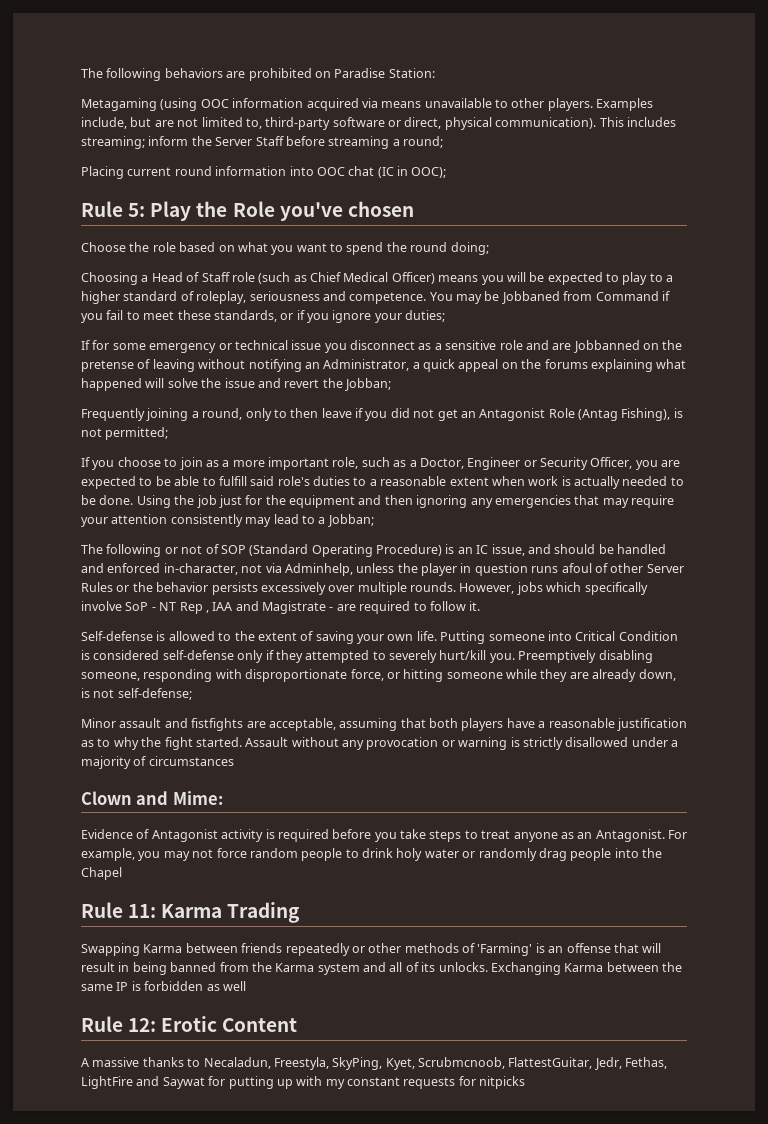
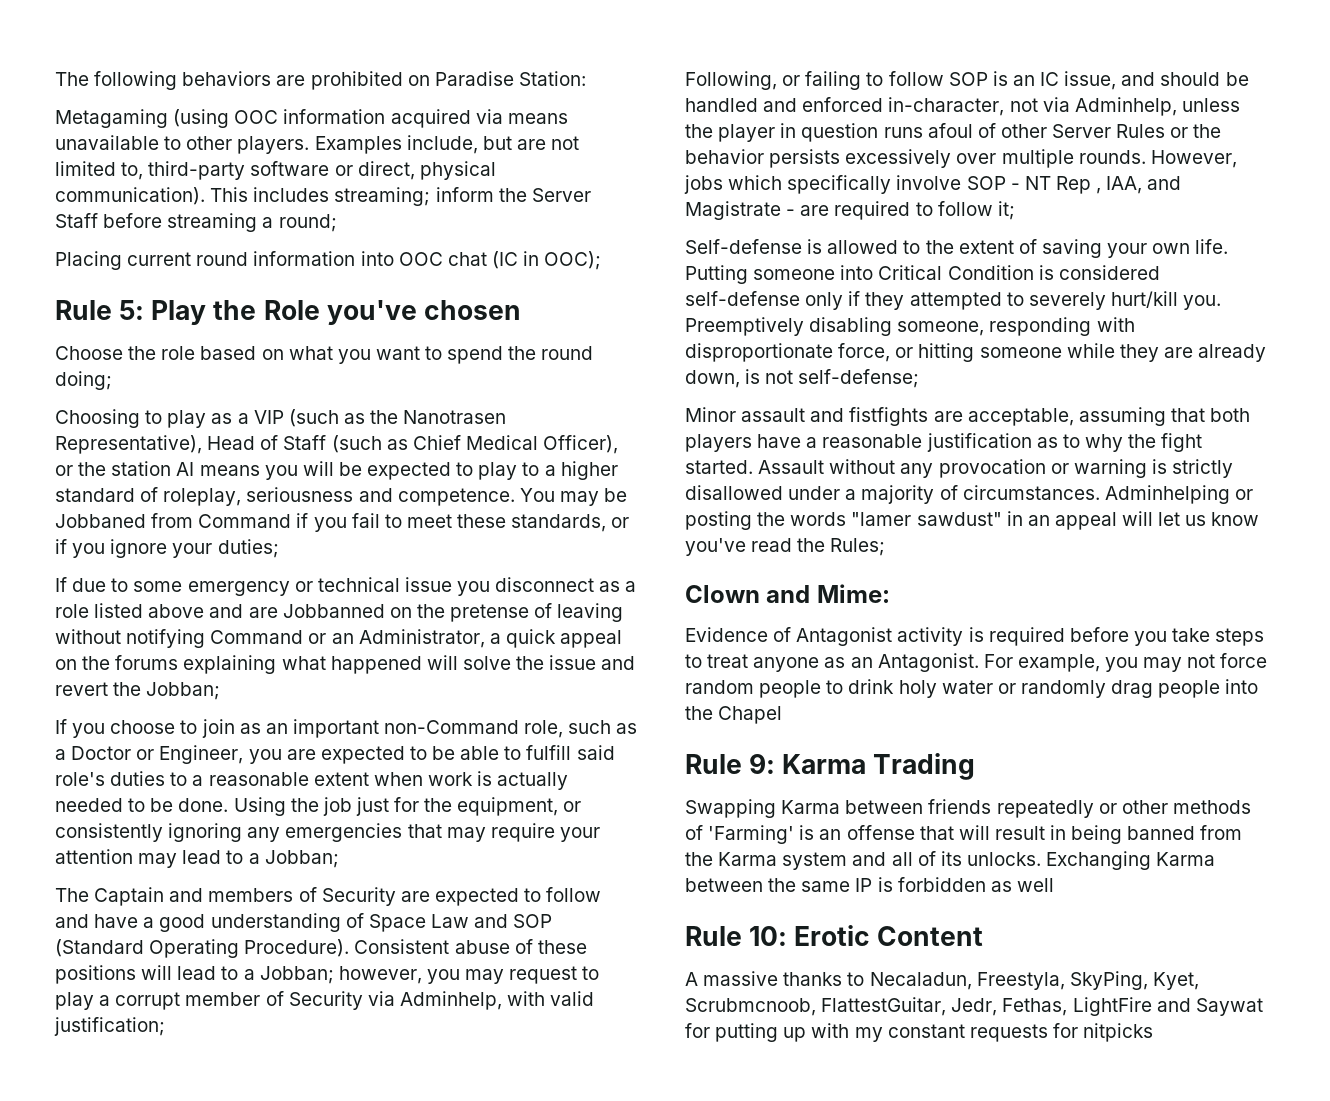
[141,275,149,282] a -> [145,409,507,428] [55,435,202,454] to play as a VIP (such as the Nanotrasen Representative),
[231,272,255,282] role -> (327, 442) none
[391,272,435,284] Officer) -> [543,435,619,454] [55,461,195,476] Officer), or the station AI
[92,340,110,350] for -> [72,578,129,592] due to
[445,340,523,350] sensitive role -> [55,603,205,618] role listed above
(302, 365) none -> [210,630,327,644] Command or
[81,408,683,421] [81,427,169,440] // Frequently joining a round, only to then leave if you did not get an Antagonist Role (Antag Fishing), is not permitted; -> (221, 691) none
[222,457,329,470] a more important -> [265,719,520,738] an important non-Command
[419,457,633,470] Doctor, Engineer or Security Officer, -> [71,745,244,764] Doctor or Engineer,
[289,495,413,508] equipment and then -> [457,797,582,816] [55,823,163,842] equipment, or consistently
[170,514,243,527] consistently -> (133, 856) none
[106,544,442,557] following or not of SOP (Standard Operating Procedure) -> [94,887,602,906] [55,913,553,932] [55,939,587,958] [55,965,600,984] [55,991,595,1010] [54,1017,165,1036] [685,71,988,90] Captain and members of Security are expected to follow and have a good understanding of Space Law and SOP (Standard Operating Procedure). Consistent abuse of these positions will lead to a Jobban; however, you may request to play a corrupt member of Security via Adminhelp, with valid justification; // Following, or failing to follow SOP
[125,602,149,611] SoP -> [966,176,1006,190] SOP
[212,602,233,611] IAA -> [1106,176,1143,194] IAA,
[469,601,481,611] it. -> [997,201,1015,220] it;
[148,756,234,766] circumstances -> [962,485,1253,504] [685,511,1260,530] [685,538,886,556] circumstances. Adminhelping or posting the words "lamer sawdust" in an appeal will let us know you've read the Rules;
[128,904,157,918] 11: -> [749,753,776,774] 9:
[128,1018,157,1032] 12: -> [749,926,788,946] 10:

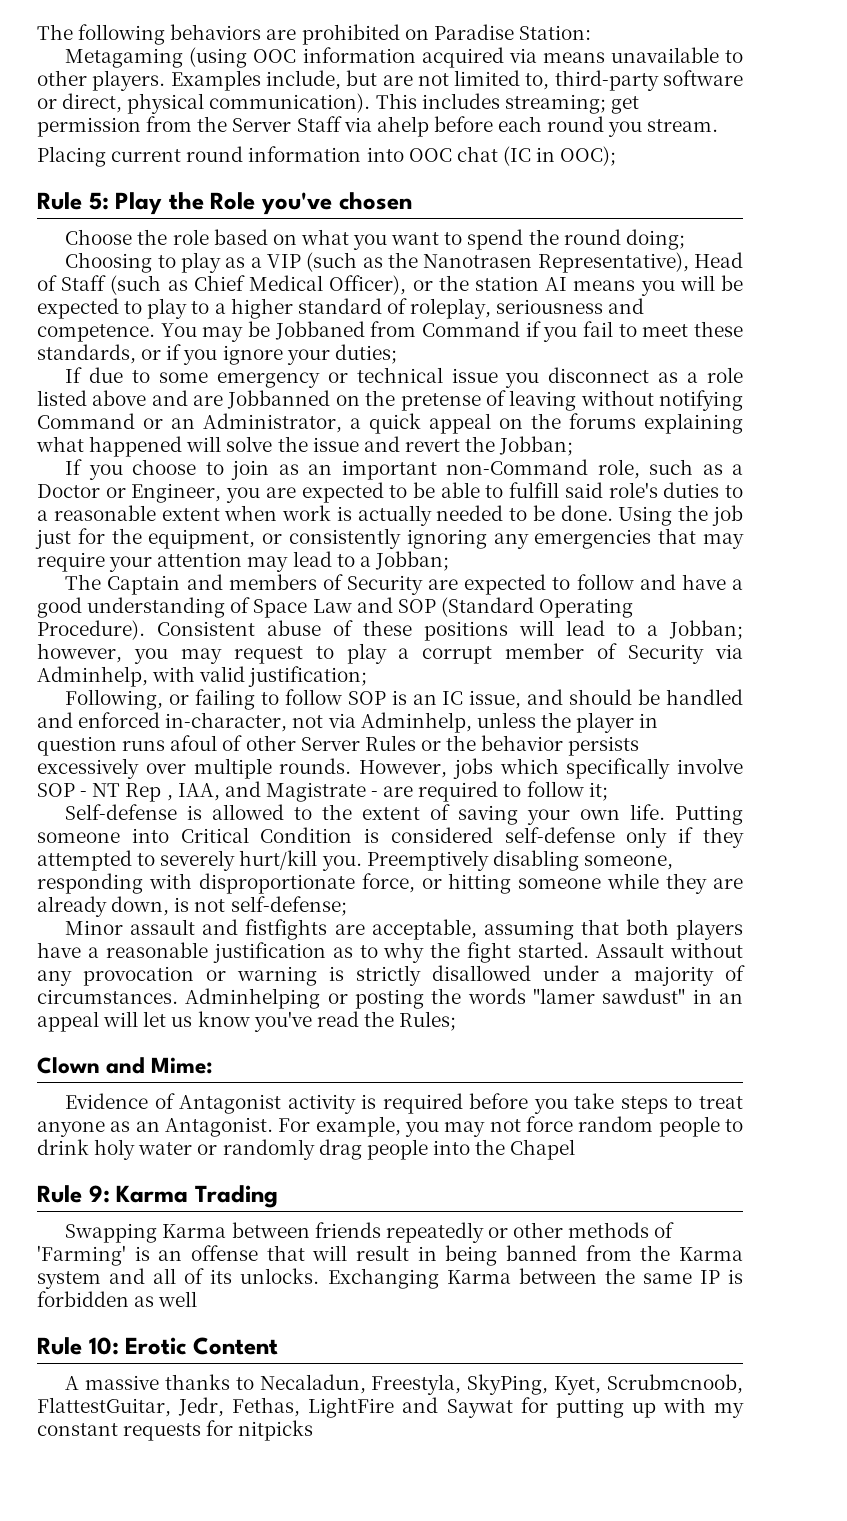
[435,187,591,202] [55,213,337,232] inform the Server Staff before streaming a round; -> [610,96,639,114] [37,116,719,137] get permission from the Server Staff via ahelp before each round you stream.

